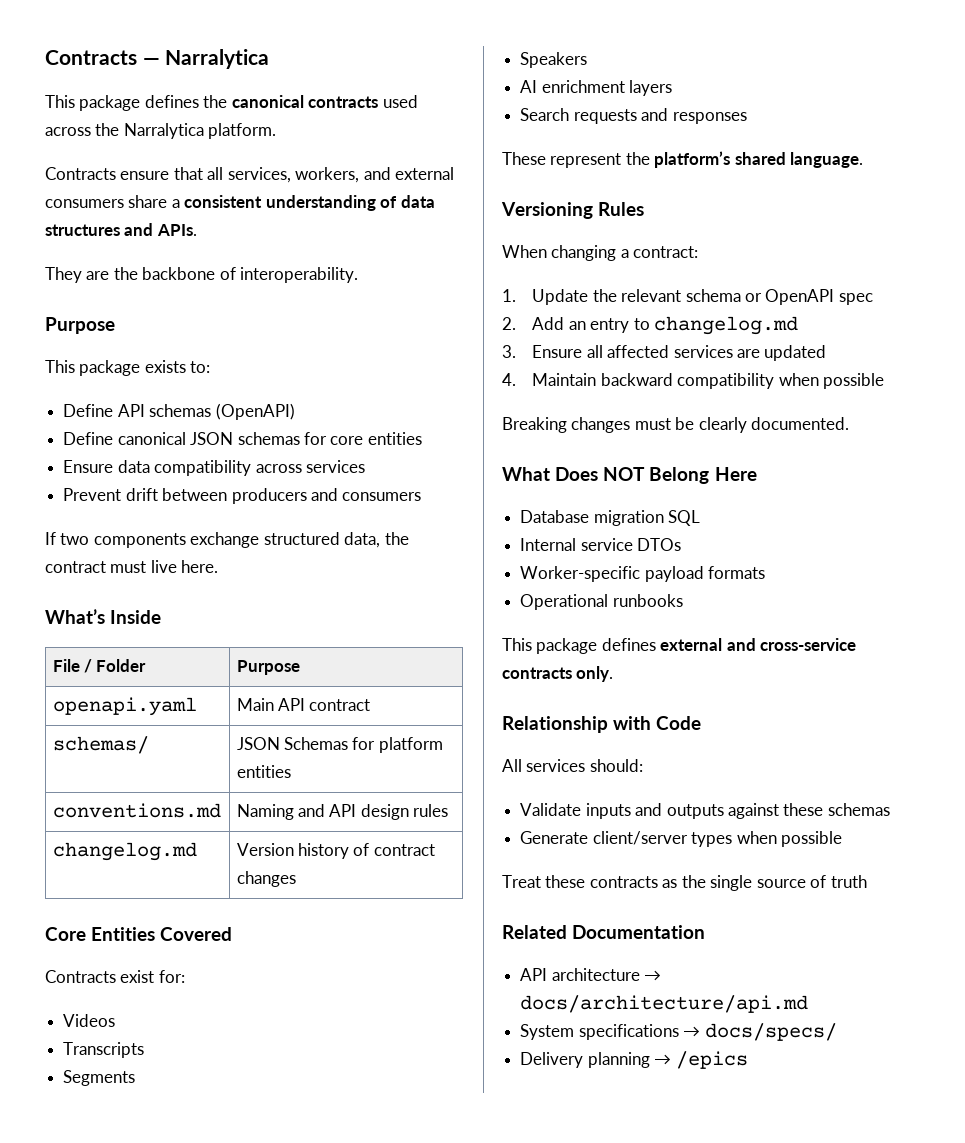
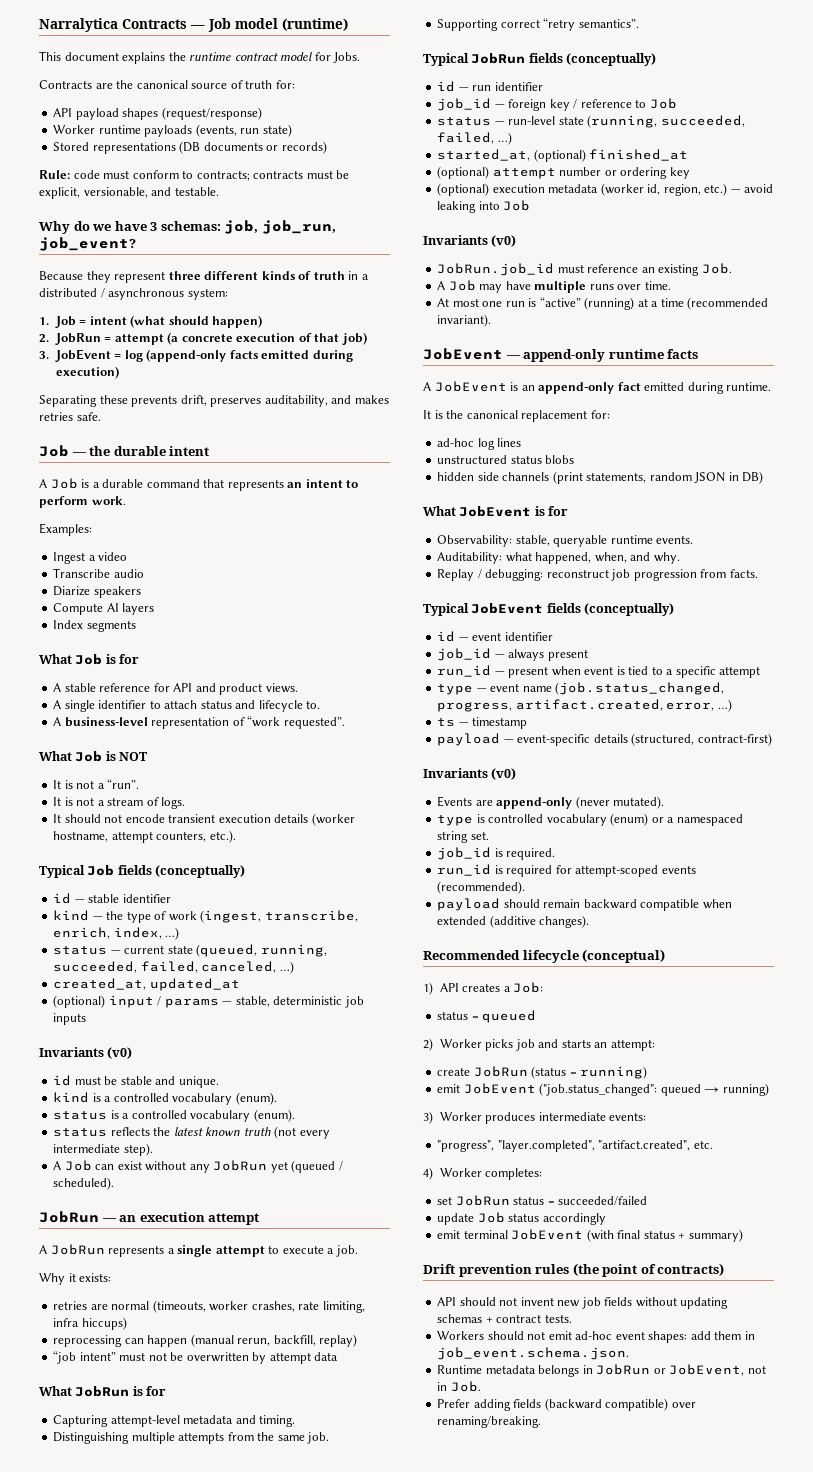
(45, 57) none -> [39,18,118,32] Narralytica
[165,49,270,69] [45,95,418,111] [45,123,277,139] [45,167,455,183] [45,195,435,211] [45,223,197,236] [45,267,359,283] [45,317,115,334] [45,360,211,376] [63,403,295,420] [63,432,422,445] [63,460,365,476] [63,488,422,504] [45,532,409,548] [45,560,219,573] [45,609,162,624] [52,659,147,673] [236,660,300,675] [52,697,197,716] [236,698,371,711] [52,736,149,754] [236,737,443,753] [236,765,291,778] [52,803,221,818] [236,804,449,820] [52,842,197,861] [236,843,435,859] [236,871,296,887] [45,927,233,941] [45,970,185,983] [63,1014,116,1027] [63,1042,145,1058] [63,1070,136,1086] [520,52,588,68] [520,80,673,96] [520,108,747,124] [502,151,864,168] [501,202,645,219] [502,245,699,261] [502,289,873,305] [502,316,799,335] [502,345,827,361] [502,373,885,389] [502,417,850,433] [502,467,757,484] [520,510,701,526] [520,538,682,551] [520,566,766,582] [520,594,683,610] [502,638,857,654] [502,666,614,682] [502,716,702,733] [502,759,643,772] [520,803,890,819] [520,831,842,847] [502,875,753,891] Narralytica // This package defines the canonical contracts used across the Narralytica platform. // Contracts ensure that all services, workers, and external consumers share a consistent understanding of data structures and APIs. // They are the backbone of interoperability. // Purpose // This package exists to: // Define API schemas (OpenAPI) // Define canonical JSON schemas for core entities // Ensure data compatibility across services // Prevent drift between producers and consumers // If two components exchange structured data, the contract must live here. // What’s Inside // File / Folder | Purpose // openapi.yaml | Main API contract // schemas/ | JSON Schemas for platform entities // conventions.md | Naming and API design rules // changelog.md | Version history of contract changes // Core Entities Covered // Contracts exist for: // Videos // Transcripts // Segments // Speakers // AI enrichment layers // Search requests and responses // These represent the platform’s shared language. // Versioning Rules // When changing a contract: // 1. Update the relevant schema or OpenAPI spec // 2. Add an entry to changelog.md // 3. Ensure all affected services are updated // 4. Maintain backward compatibility when possible // Breaking changes must be clearly documented. // What Does NOT Belong Here // Database migration SQL // Internal service DTOs // Worker-specific payload formats // Operational runbooks // This package defines external and cross-service contracts only. // Relationship with Code // All services should: // Validate inputs and outputs against these schemas // Generate client/server types when possible // Treat these contracts as the single -> [208,18,348,32] [39,51,361,64] [39,80,188,89] Job model (runtime) // This document explains the runtime contract model for Jobs. // Contracts are the canonical
[502,925,706,939] [520,968,662,981] [520,995,809,1013] [520,1023,837,1041] [520,1051,748,1069] // Related Documentation // API architecture → docs/architecture/api.md // System specifications → docs/specs/ // Delivery planning → /epics -> [275,80,295,89] [53,107,262,120] [53,124,292,137] [53,141,327,154] [39,170,350,181] [39,187,219,199] [39,220,336,234] [39,237,136,251] [39,271,369,283] [39,288,228,300] [39,315,263,328] [39,332,367,345] [39,349,353,362] [55,366,119,379] [39,395,389,407] [39,412,101,421] [39,445,210,457] [39,478,359,491] [39,496,126,508] [39,523,92,536] [53,552,128,564] [53,568,144,578] [53,586,141,598] [53,603,155,615] [53,620,136,632] [39,654,140,665] [53,683,298,695] [53,700,321,712] [53,716,345,729] [39,751,149,762] [53,779,140,789] [53,797,186,809] [53,813,355,826] [53,830,236,843] [39,865,246,878] [53,893,171,904] [53,910,358,923] [53,927,180,940] [53,944,327,957] [53,961,294,974] [53,978,240,991] [53,995,364,1008] [53,1013,87,1025] [39,1047,133,1059] [53,1075,219,1088] [53,1092,277,1105] [53,1109,295,1122] [53,1126,330,1139] [53,1143,153,1156] [53,1160,343,1173] [53,1177,115,1190] [39,1211,260,1225] [39,1244,358,1257] [39,1273,112,1285] [53,1300,365,1313] [53,1317,127,1330] [53,1334,358,1347] [53,1351,339,1364] [39,1386,167,1397] [53,1415,296,1427] [53,1432,330,1444] [437,18,639,31] [423,53,657,66] [437,81,543,92] [437,98,677,111] [437,115,745,128] [437,132,512,145] [437,149,689,162] [437,166,690,179] [437,183,774,196] [437,200,531,213] [423,235,517,247] [437,263,732,276] [437,280,671,293] [437,297,769,310] [437,314,492,327] [423,348,699,362] [423,381,772,394] [423,410,610,422] [437,438,522,450] [437,455,575,464] [437,471,764,484] [423,506,569,517] [437,535,694,547] [437,552,680,564] [437,569,758,581] [423,603,675,616] [437,631,553,642] [437,648,588,661] [437,665,761,678] [437,682,725,695] [437,699,732,712] [437,717,528,729] [437,733,772,746] [423,768,517,780] [437,796,665,809] [437,813,743,826] [437,831,489,843] [437,847,556,860] [437,864,696,877] [437,881,526,894] [437,898,732,911] [437,915,590,928] [423,949,666,963] [423,982,544,995] [437,1010,537,1023] [423,1038,655,1051] [437,1066,648,1079] [437,1083,769,1096] [423,1111,647,1124] [437,1140,713,1152] [423,1167,543,1180] [437,1195,648,1206] [437,1212,606,1225] [437,1229,743,1242] [423,1263,725,1277] [437,1297,729,1309] [437,1314,572,1323] [437,1331,755,1343] [437,1347,630,1360] [437,1364,766,1377] [437,1381,481,1392] [437,1398,696,1411] [437,1416,542,1428] for: // API payload shapes (request/response) // Worker runtime payloads (events, run state) // Stored representations (DB documents or records) // Rule: code must conform to contracts; contracts must be explicit, versionable, and testable. // Why do we have 3 schemas: job, job_run, job_event? // Because they represent three different kinds of truth in a distributed / asynchronous system: // 1. Job = intent (what should happen) // 2. JobRun = attempt (a concrete execution of that job) // 3. JobEvent = log (append-only facts emitted during execution) // Separating these prevents drift, preserves auditability, and makes retries safe. // Job — the durable intent // A Job is a durable command that represents an intent to perform work. // Examples: // Ingest a video // Transcribe audio // Diarize speakers // Compute AI layers // Index segments // What Job is for // A stable reference for API and product views. // A single identifier to attach status and lifecycle to. // A business-level representation of “work requested”. // What Job is NOT // It is not a “run”. // It is not a stream of logs. // It should not encode transient execution details (worker hostname, attempt counters, etc.). // Typical Job fields (conceptually) // id — stable identifier // kind — the type of work (ingest, transcribe, enrich, index, …) // status — current state (queued, running, succeeded, failed, canceled, …) // created_at, updated_at // (optional) input / params — stable, deterministic job inputs // Invariants (v0) // id must be stable and unique. // kind is a controlled vocabulary (enum). // status is a controlled vocabulary (enum). // status reflects the latest known truth (not every intermediate step). // A Job can exist without any JobRun yet (queued / scheduled). // JobRun — an execution attempt // A JobRun represents a single attempt to execute a job. // Why it exists: // retries are normal (timeouts, worker crashes, rate limiting, infra hiccups) // reprocessing can happen (manual rerun, backfill, replay) // “job intent” must not be overwritten by attempt data // What JobRun is for // Capturing attempt-level metadata and timing. // Distinguishing multiple attempts from the same job. // Supporting correct “retry semantics”. // Typical JobRun fields (conceptually) // id — run identifier // job_id — foreign key / reference to Job // status — run-level state (running, succeeded, failed, …) // started_at, (optional) finished_at // (optional) attempt number or ordering key // (optional) execution metadata (worker id, region, etc.) — avoid leaking into Job // Invariants (v0) // JobRun.job_id must reference an existing Job. // A Job may have multiple runs over time. // At most one run is “active” (running) at a time (recommended invariant). // JobEvent — append-only runtime facts // A JobEvent is an append-only fact emitted during runtime. // It is the canonical replacement for: // ad-hoc log lines // unstructured status blobs // hidden side channels (print statements, random JSON in DB) // What JobEvent is for // Observability: stable, queryable runtime events. // Auditability: what happened, when, and why. // Replay / debugging: reconstruct job progression from facts. // Typical JobEvent fields (conceptually) // id — event identifier // job_id — always present // run_id — present when event is tied to a specific attempt // type — event name (job.status_changed, progress, artifact.created, error, …) // ts — timestamp // payload — event-specific details (structured, contract-first) // Invariants (v0) // Events are append-only (never mutated). // type is controlled vocabulary (enum) or a namespaced string set. // job_id is required. // run_id is required for attempt-scoped events (recommended). // payload should remain backward compatible when extended (additive changes). // Recommended lifecycle (conceptual) // 1) API creates a Job: // status = queued // 2) Worker picks job and starts an attempt: // create JobRun (status = running) // emit JobEvent ("job.status_changed": queued → running) // 3) Worker produces intermediate events: // "progress", "layer.completed", "artifact.created", etc. // 4) Worker completes: // set JobRun status = succeeded/failed // update Job status accordingly // emit terminal JobEvent (with final status + summary) // Drift prevention rules (the point of contracts) // API should not invent new job fields without updating schemas + contract tests. // Workers should not emit ad-hoc event shapes: add them in job_event.schema.json. // Runtime metadata belongs in JobRun or JobEvent, not in Job. // Prefer adding fields (backward compatible) over renaming/breaking.

